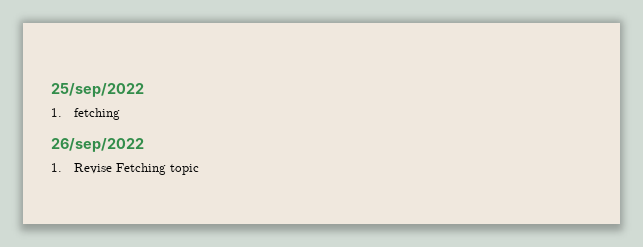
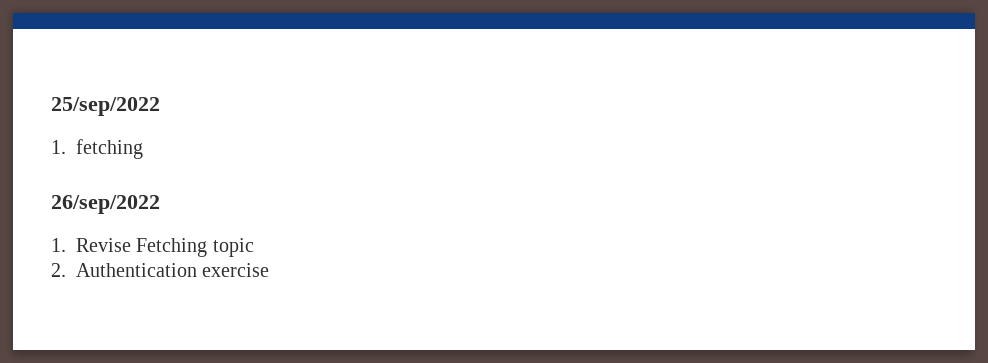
(200, 169) none -> [51,263,270,277] // 2. Authentication exercise

